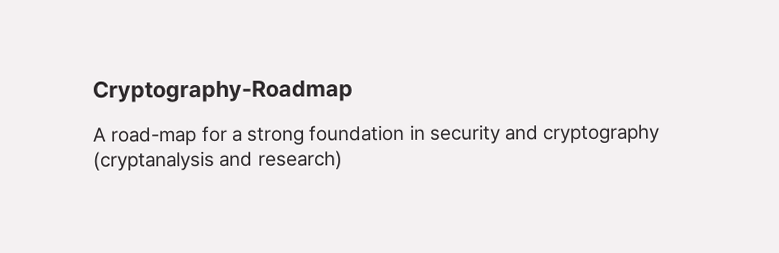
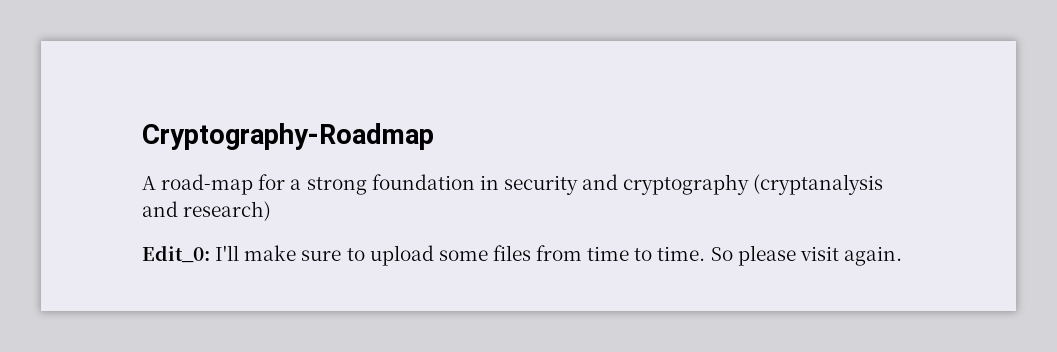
(343, 160) none -> [142,245,902,266] // Edit_0: I'll make sure to upload some files from time to time. So please visit again.

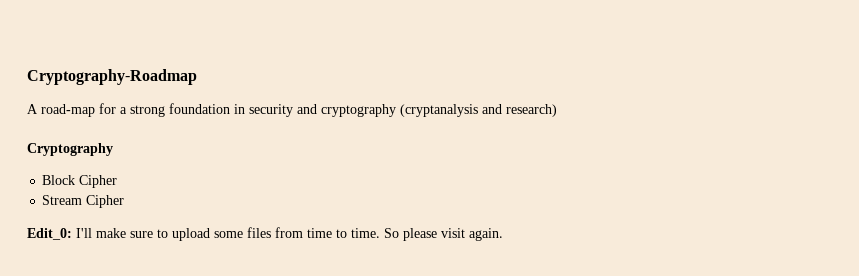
(272, 211) none -> [27,143,113,156] [42,175,118,188] [42,195,125,208] // Cryptography // Block Cipher // Stream Cipher

